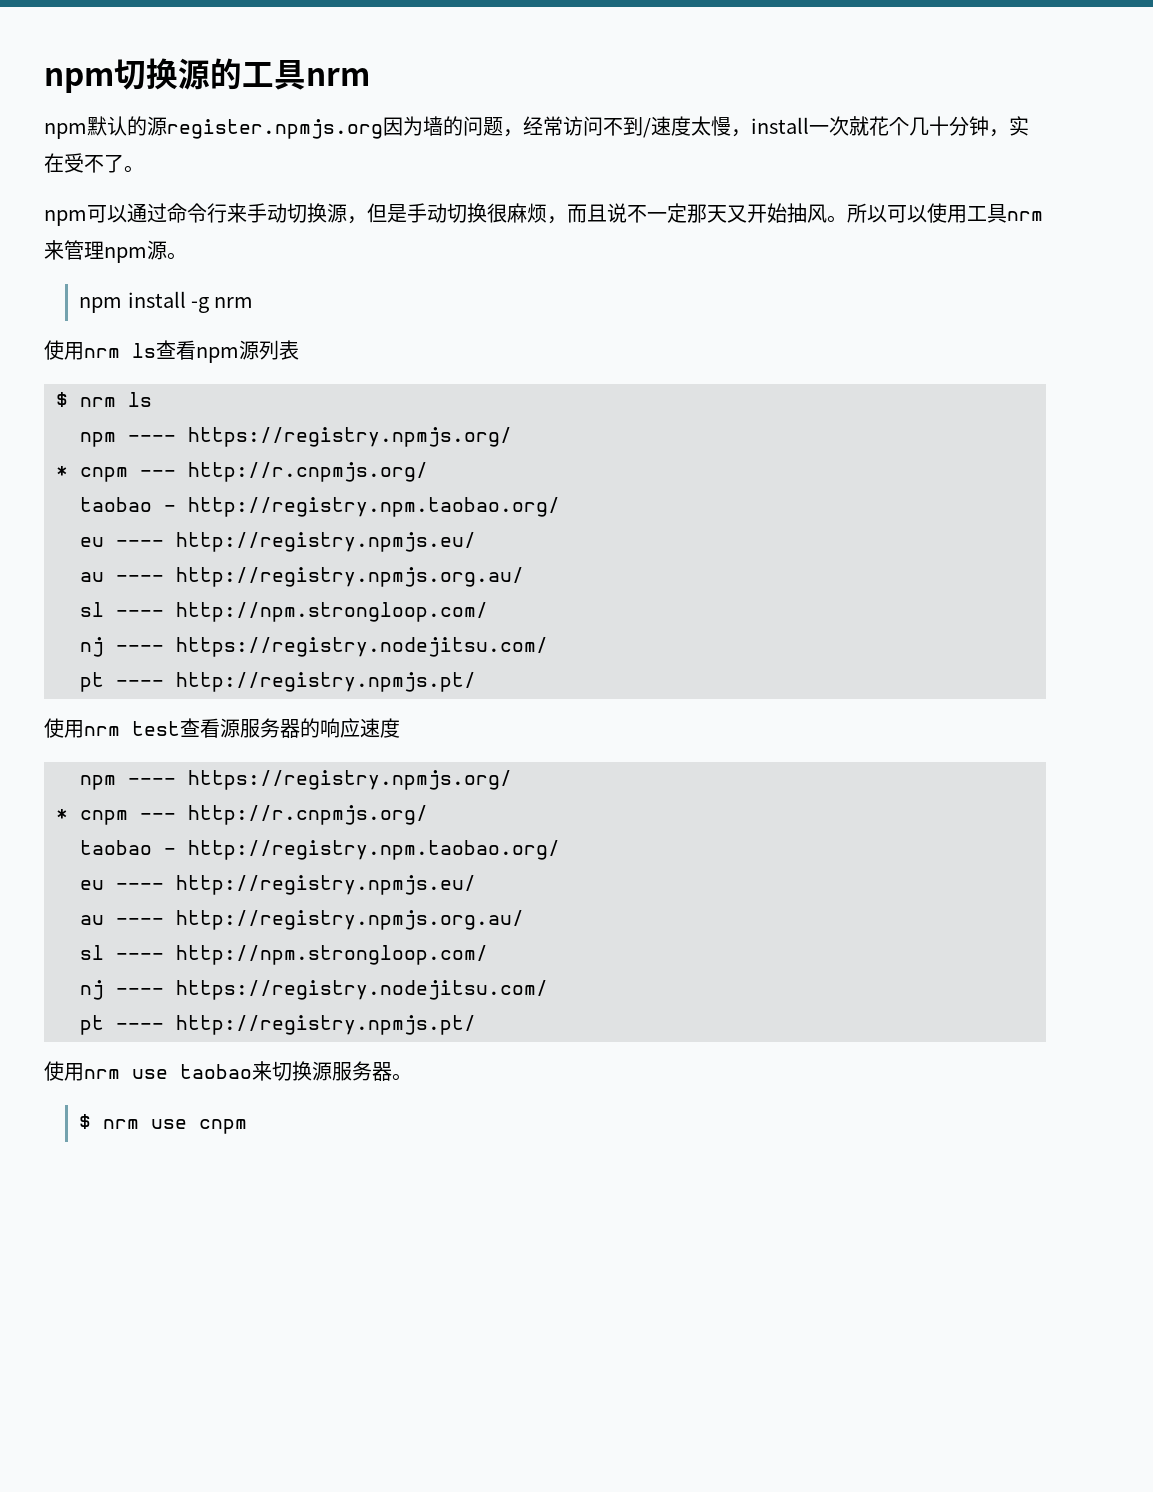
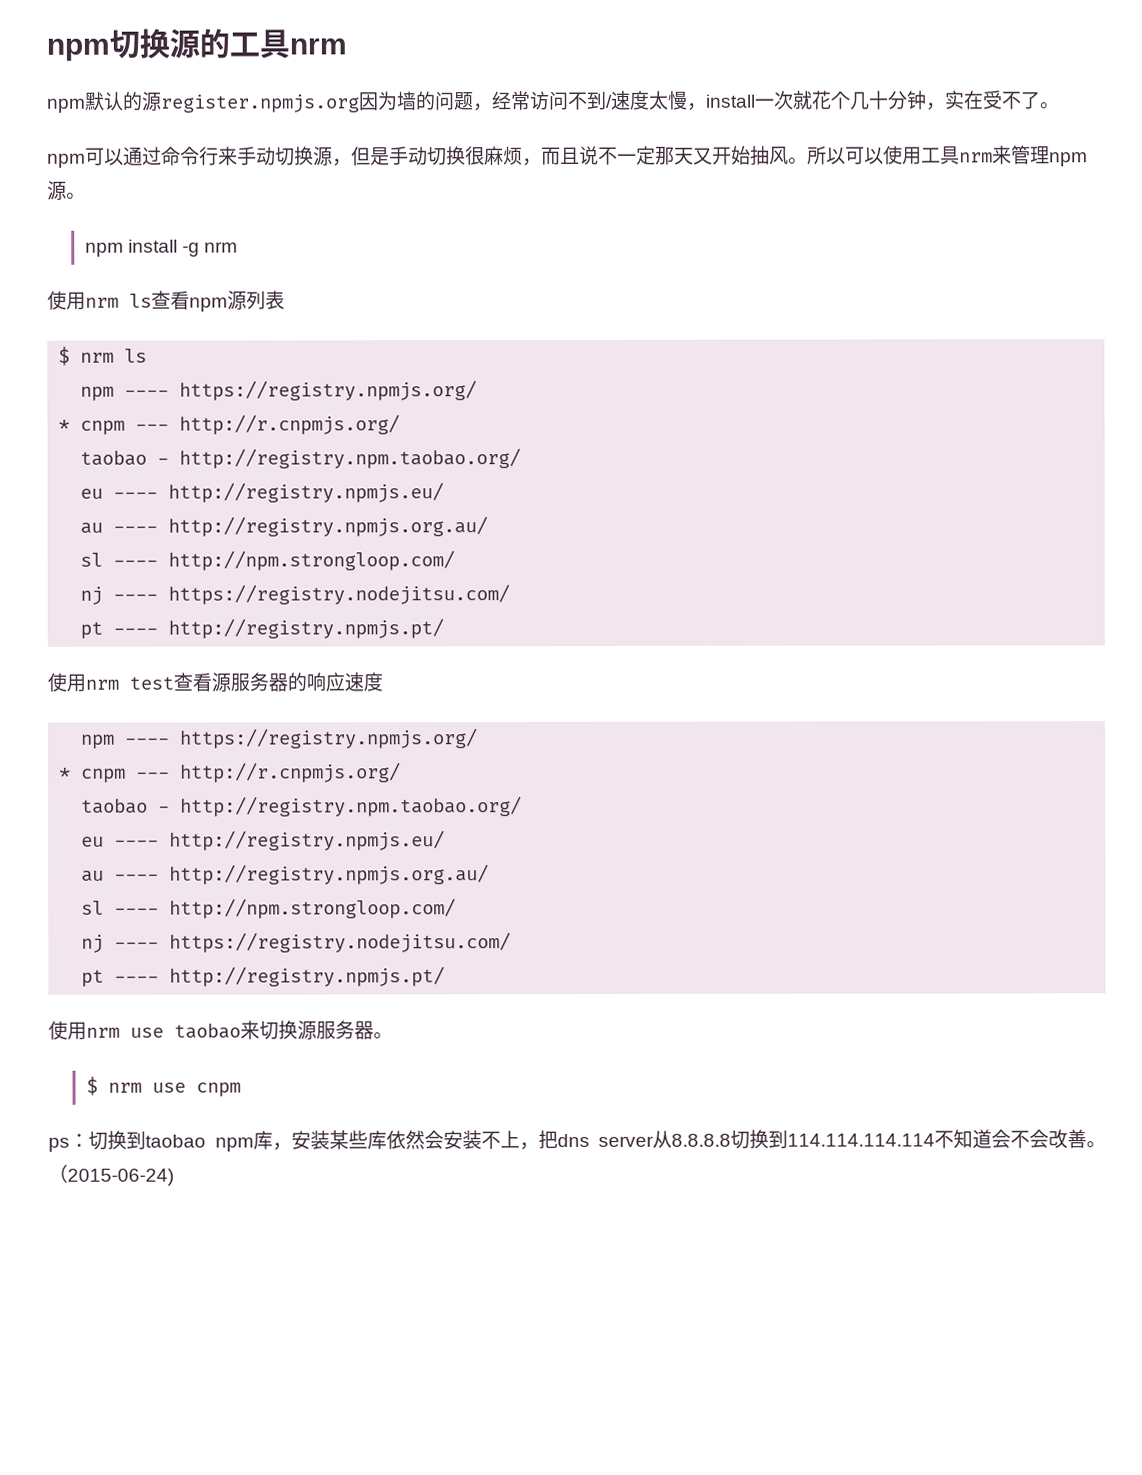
(248, 1126) none -> [48,1129,1106,1152] [48,1164,174,1186] // ps：切换到taobao npm库，安装某些库依然会安装不上，把dns server从8.8.8.8切换到114.114.114.114不知道会不会改善。（2015-06-24)

